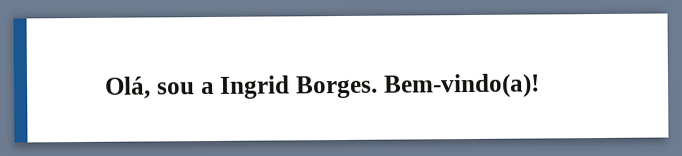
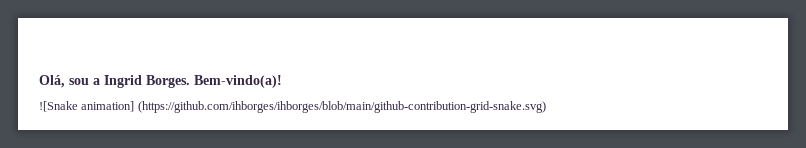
(540, 86) none -> [39,101,546,113] // ![Snake animation] (https://github.com/ihborges/ihborges/blob/main/github-contribution-grid-snake.svg)

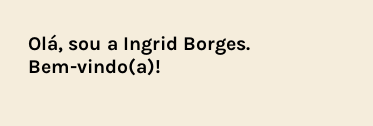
[39,101,546,113] // ![Snake animation] (https://github.com/ihborges/ihborges/blob/main/github-contribution-grid-snake.svg) -> (161, 67) none

